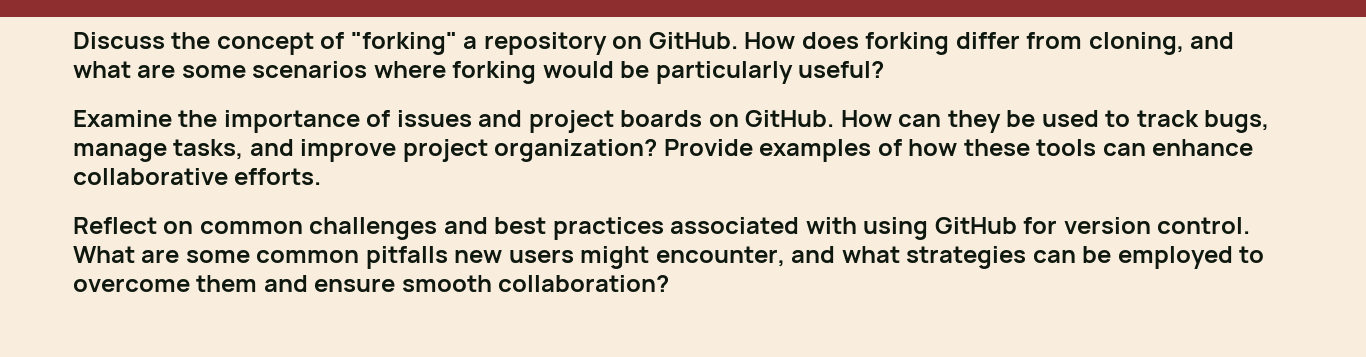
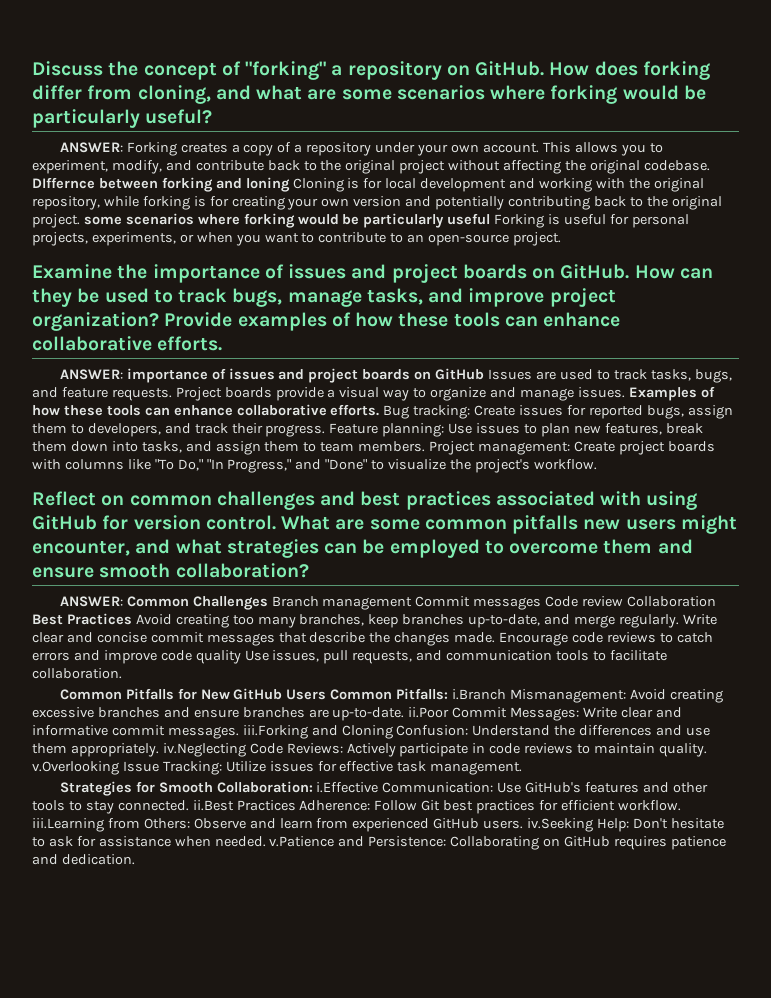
(885, 69) none -> [59,142,663,156] [32,160,710,174] [32,177,704,192] [32,196,722,210] [32,213,689,228] [32,232,562,246] // ANSWER: Forking creates a copy of a repository under your own account. This allows you to experiment, modify, and contribute back to the original project without affecting the original codebase. DIffernce between forking and loning Cloning is for local development and working with the original repository, while forking is for creating your own version and potentially contributing back to the original project. some scenarios where forking would be particularly useful Forking is useful for personal projects, experiments, or when you want to contribute to an open-source project.
(322, 176) none -> [59,368,732,383] [32,386,715,401] [32,404,733,419] [32,423,703,437] [32,441,715,455] [32,459,597,473] // ANSWER: importance of issues and project boards on GitHub Issues are used to track tasks, bugs, and feature requests. Project boards provide a visual way to organize and manage issues. Examples of how these tools can enhance collaborative efforts. Bug tracking: Create issues for reported bugs, assign them to developers, and track their progress. Feature planning: Use issues to plan new features, break them down into tasks, and assign them to team members. Project management: Create project boards with columns like "To Do," "In Progress," and "Done" to visualize the project's workflow.
(670, 283) none -> [59,596,717,610] [32,613,717,628] [32,632,713,646] [32,650,667,664] [32,668,122,679] [59,688,723,703] [32,707,682,721] [32,725,711,739] [32,743,707,757] [32,761,523,775] [59,781,708,796] [32,800,681,814] [32,818,724,832] [32,836,726,850] [32,854,135,865] // ANSWER: Common Challenges Branch management Commit messages Code review Collaboration Best Practices Avoid creating too many branches, keep branches up-to-date, and merge regularly. Write clear and concise commit messages that describe the changes made. Encourage code reviews to catch errors and improve code quality Use issues, pull requests, and communication tools to facilitate collaboration. // Common Pitfalls for New GitHub Users Common Pitfalls: i.Branch Mismanagement: Avoid creating excessive branches and ensure branches are up-to-date. ii.Poor Commit Messages: Write clear and informative commit messages. iii.Forking and Cloning Confusion: Understand the differences and use them appropriately. iv.Neglecting Code Reviews: Actively participate in code reviews to maintain quality. v.Overlooking Issue Tracking: Utilize issues for effective task management. // Strategies for Smooth Collaboration: i.Effective Communication: Use GitHub's features and other tools to stay connected. ii.Best Practices Adherence: Follow Git best practices for efficient workflow. iii.Learning from Others: Observe and learn from experienced GitHub users. iv.Seeking Help: Don't hesitate to ask for assistance when needed. v.Patience and Persistence: Collaborating on GitHub requires patience and dedication.

